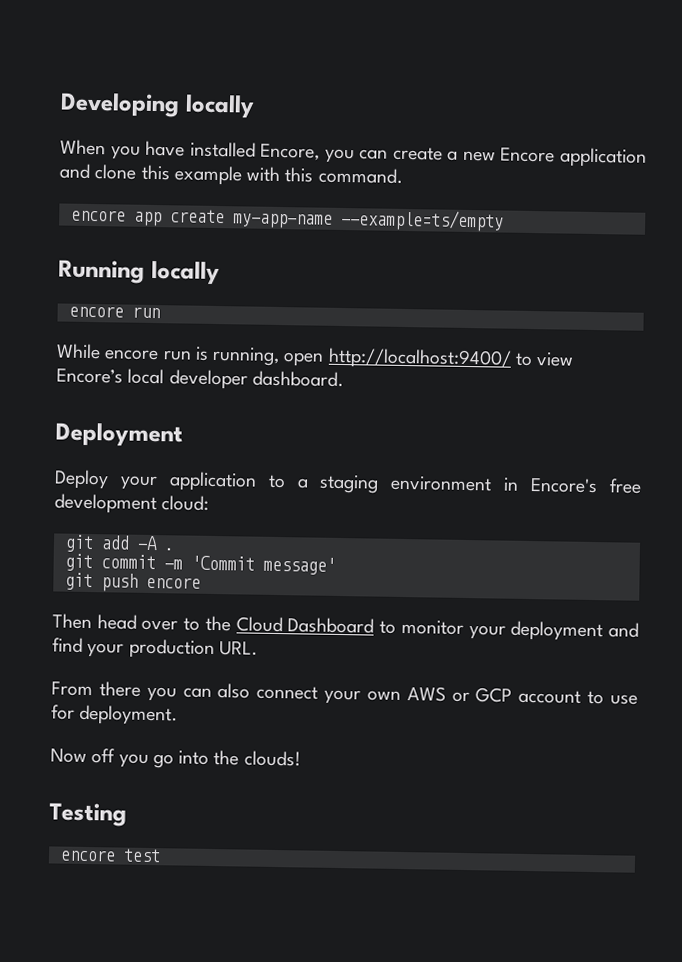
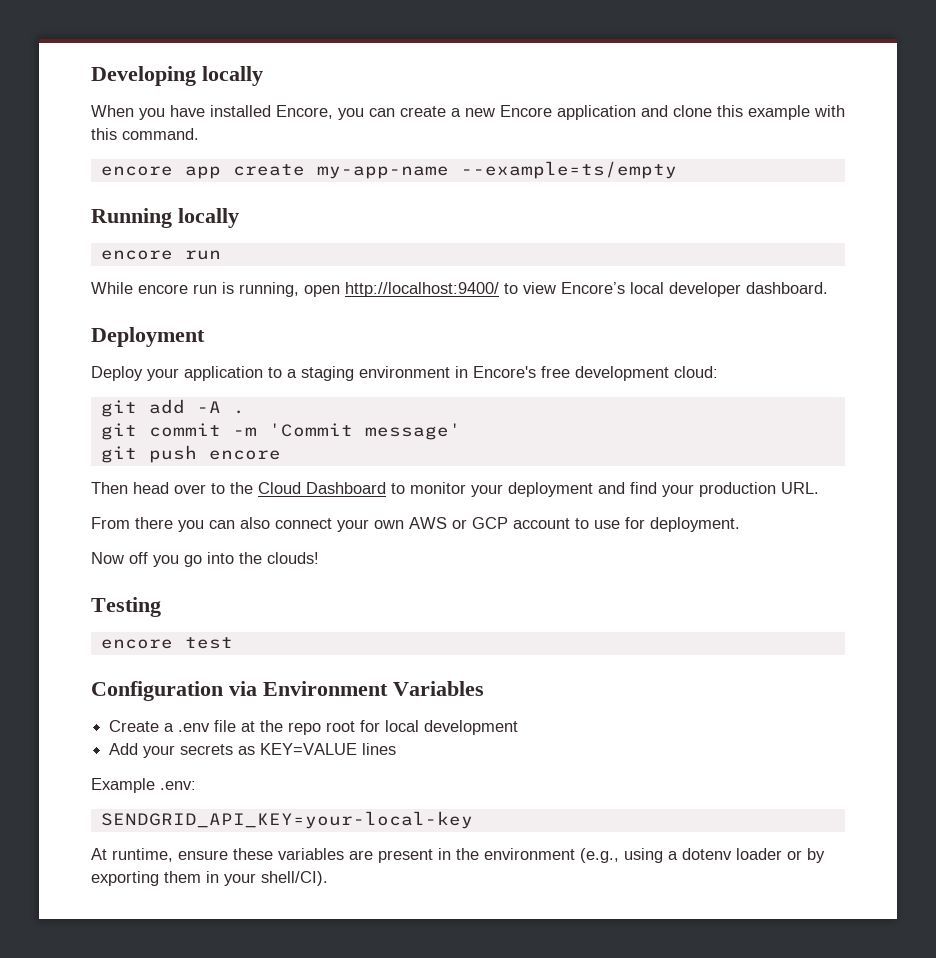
(161, 855) none -> [91,681,484,701] [109,720,519,735] [109,743,397,758] [91,778,196,793] [100,811,473,829] [91,848,825,863] [91,871,328,886] // Configuration via Environment Variables // Create a .env file at the repo root for local development // Add your secrets as KEY=VALUE lines // Example .env: // SENDGRID_API_KEY=your-local-key // At runtime, ensure these variables are present in the environment (e.g., using a dotenv loader or by exporting them in your shell/CI).

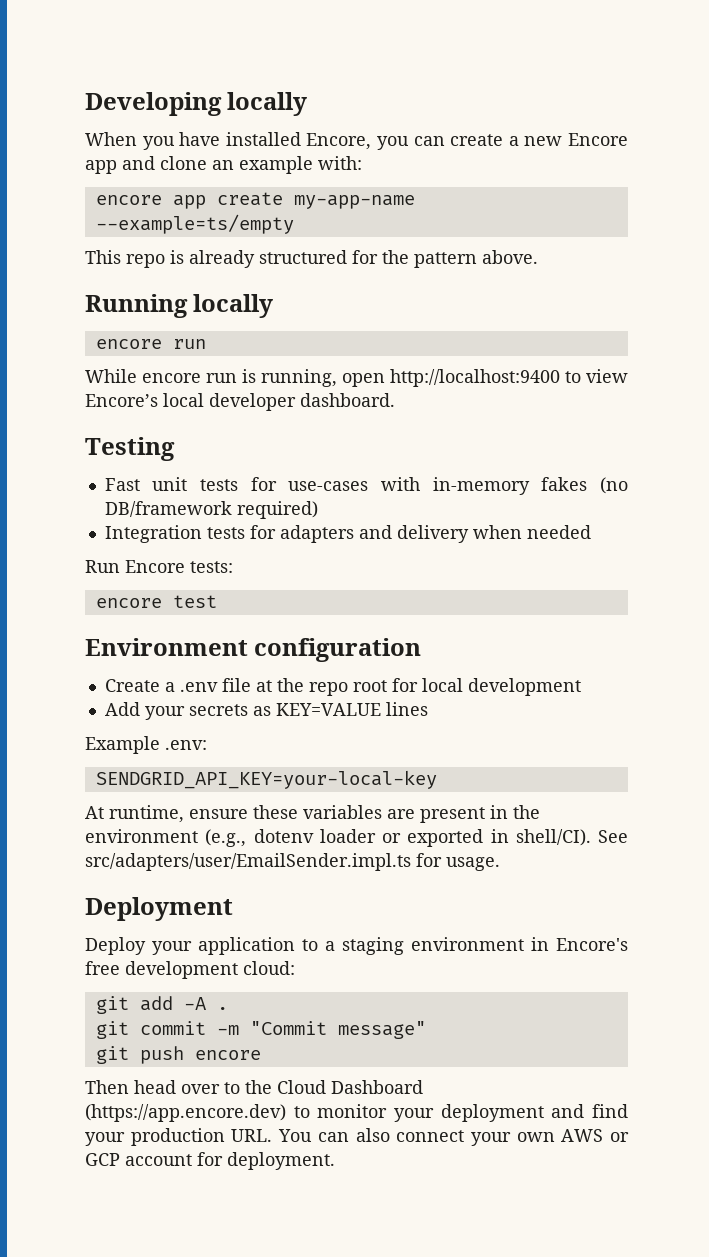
[557,105,636,120] application -> [85,160,117,174] app
[717,105,845,120] [91,128,199,140] this example with this command. -> [212,156,362,174] an example with:
(677, 170) none -> [85,250,538,268] // This repo is already structured for the pattern above.
[345,282,499,297] http://localhost:9400/ -> [390,369,560,387] http://localhost:9400
[91,327,205,347] [91,366,718,381] [100,399,245,417] [100,423,461,440] [100,445,281,463] [91,482,819,497] [91,517,740,532] [91,552,319,567] [91,597,161,617] [100,637,233,649] [91,681,484,701] Deployment // Deploy your application to a staging environment in Encore's free development cloud: // git add -A . // git commit -m 'Commit message' // git push encore // Then head over to the Cloud Dashboard to monitor your deployment and find your production URL. // From there you can also connect your own AWS or GCP account to use for deployment. // Now off you go into the clouds! // Testing // encore test // Configuration via Environment Variables -> [85,437,175,461] [104,477,628,495] [104,501,318,519] [104,525,591,543] [85,560,233,573] [95,595,217,608] [85,638,422,662] Testing // Fast unit tests for use-cases with in-memory fakes (no DB/framework required) // Integration tests for adapters and delivery when needed // Run Encore tests: // encore test // Environment configuration
[624,848,678,863] using a -> (247, 838) none
[807,848,825,863] [91,871,328,886] by exporting them in your shell/CI). -> [407,829,628,847] [85,853,500,871] [85,897,233,921] [85,937,628,955] [85,961,295,979] [95,996,228,1014] [95,1021,426,1039] [95,1046,261,1064] [85,1080,423,1094] [85,1104,628,1122] [85,1128,629,1146] [85,1152,335,1170] exported in shell/CI). See src/adapters/user/EmailSender.impl.ts for usage. // Deployment // Deploy your application to a staging environment in Encore's free development cloud: // git add -A . // git commit -m "Commit message" // git push encore // Then head over to the Cloud Dashboard (https://app.encore.dev) to monitor your deployment and find your production URL. You can also connect your own AWS or GCP account for deployment.

